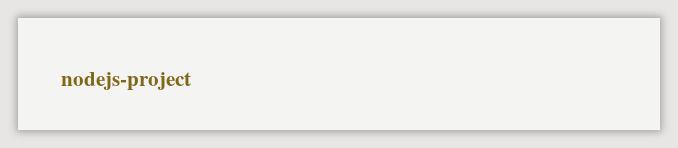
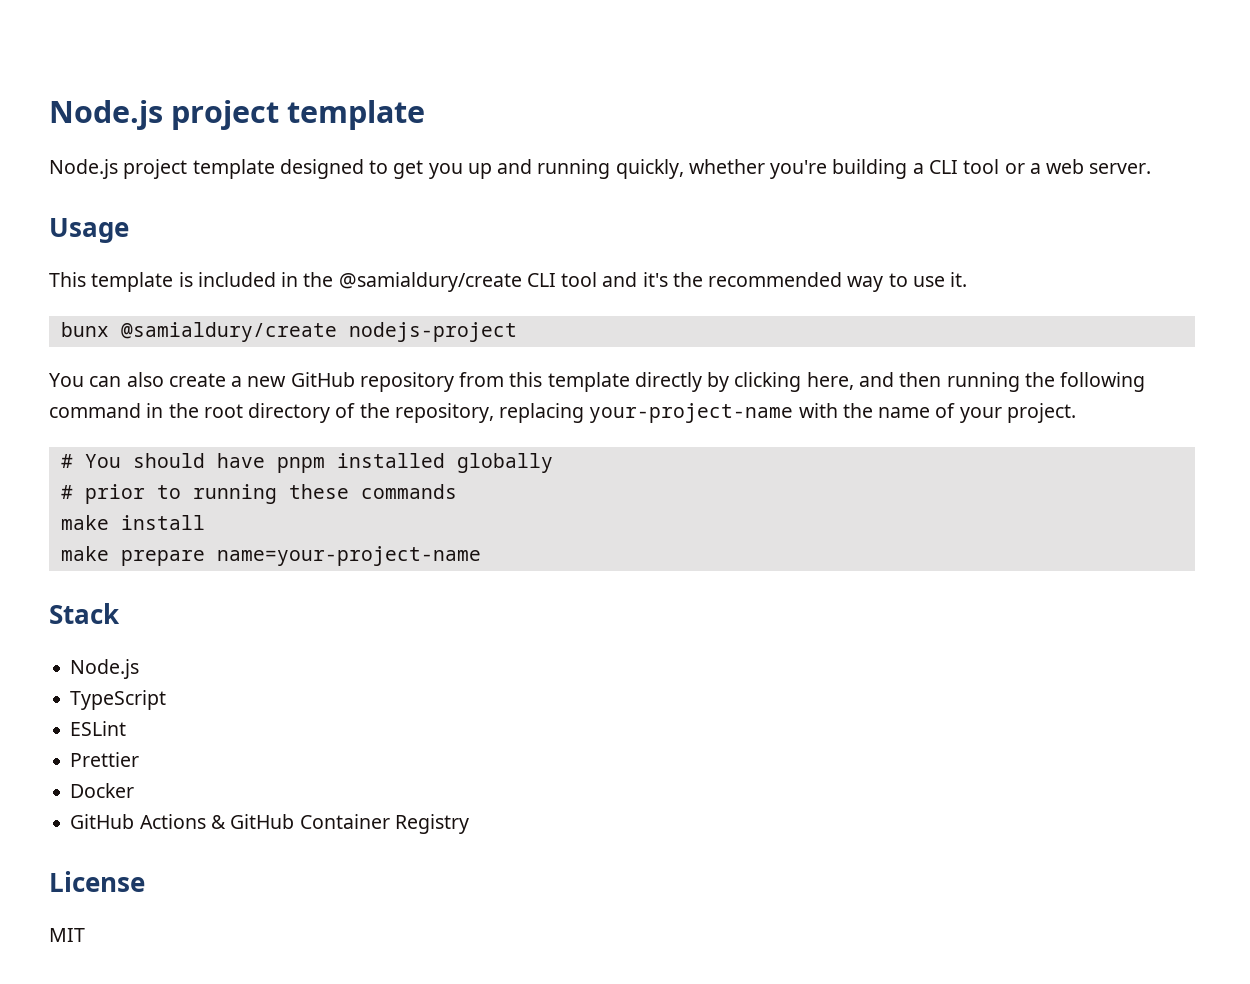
[61,72,191,91] nodejs-project -> [49,100,426,130] [49,159,1152,179] [49,218,129,243] [49,272,968,292] [60,322,517,342] [49,372,1146,392] [49,403,1076,423] [60,453,553,473] [60,484,457,504] [60,515,205,530] [60,546,481,566] [49,603,120,624] [70,659,140,679] [70,690,167,710] [70,721,127,736] [70,752,140,767] [70,783,135,798] [70,814,469,834] [49,871,145,892] [49,928,85,942] Node.js project template // Node.js project template designed to get you up and running quickly, whether you're building a CLI tool or a web server. // Usage // This template is included in the @samialdury/create CLI tool and it's the recommended way to use it. // bunx @samialdury/create nodejs-project // You can also create a new GitHub repository from this template directly by clicking here, and then running the following command in the root directory of the repository, replacing your-project-name with the name of your project. // # You should have pnpm installed globally // # prior to running these commands // make install // make prepare name=your-project-name // Stack // Node.js // TypeScript // ESLint // Prettier // Docker // GitHub Actions & GitHub Container Registry // License // MIT

